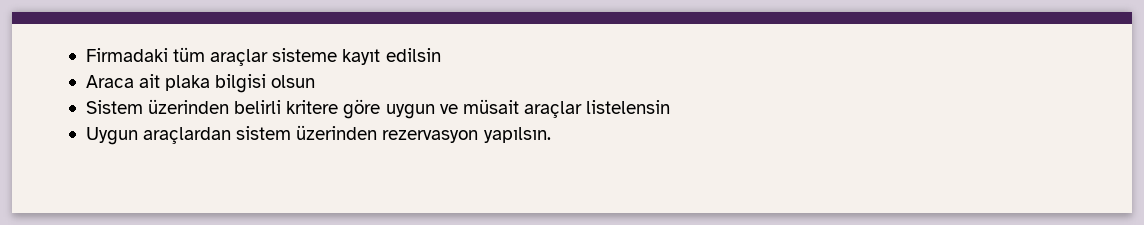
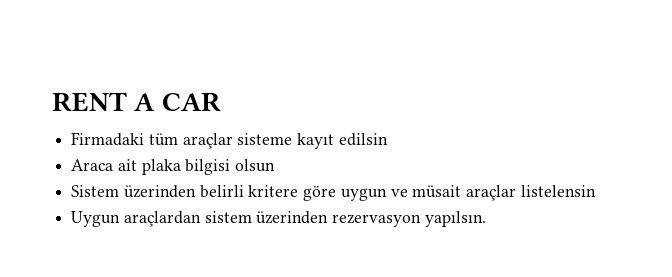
(85, 55) none -> [52,92,221,112] RENT A CAR //

